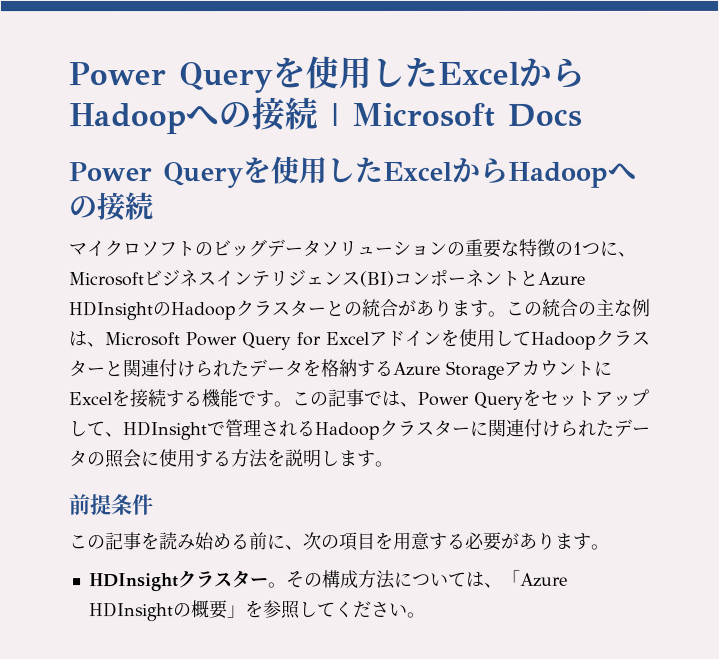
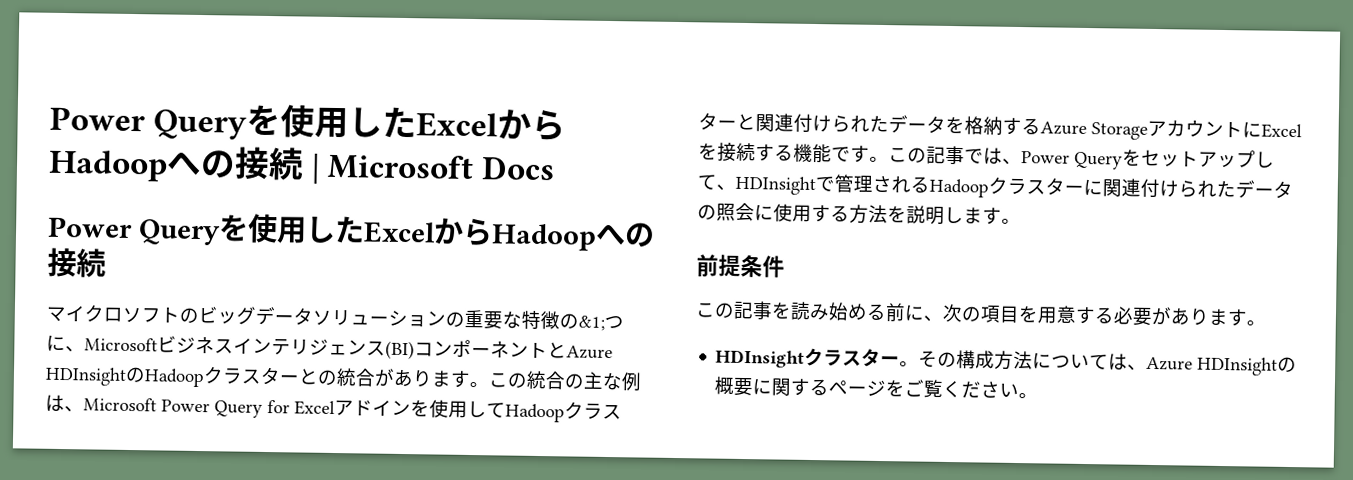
[572,241,582,255] 1 -> [578,315,605,331] &1;
[501,569,521,586] 「 -> (1148, 367) none
[226,600,336,620] 」を参照して -> [752,378,944,398] に関するページをご覧

